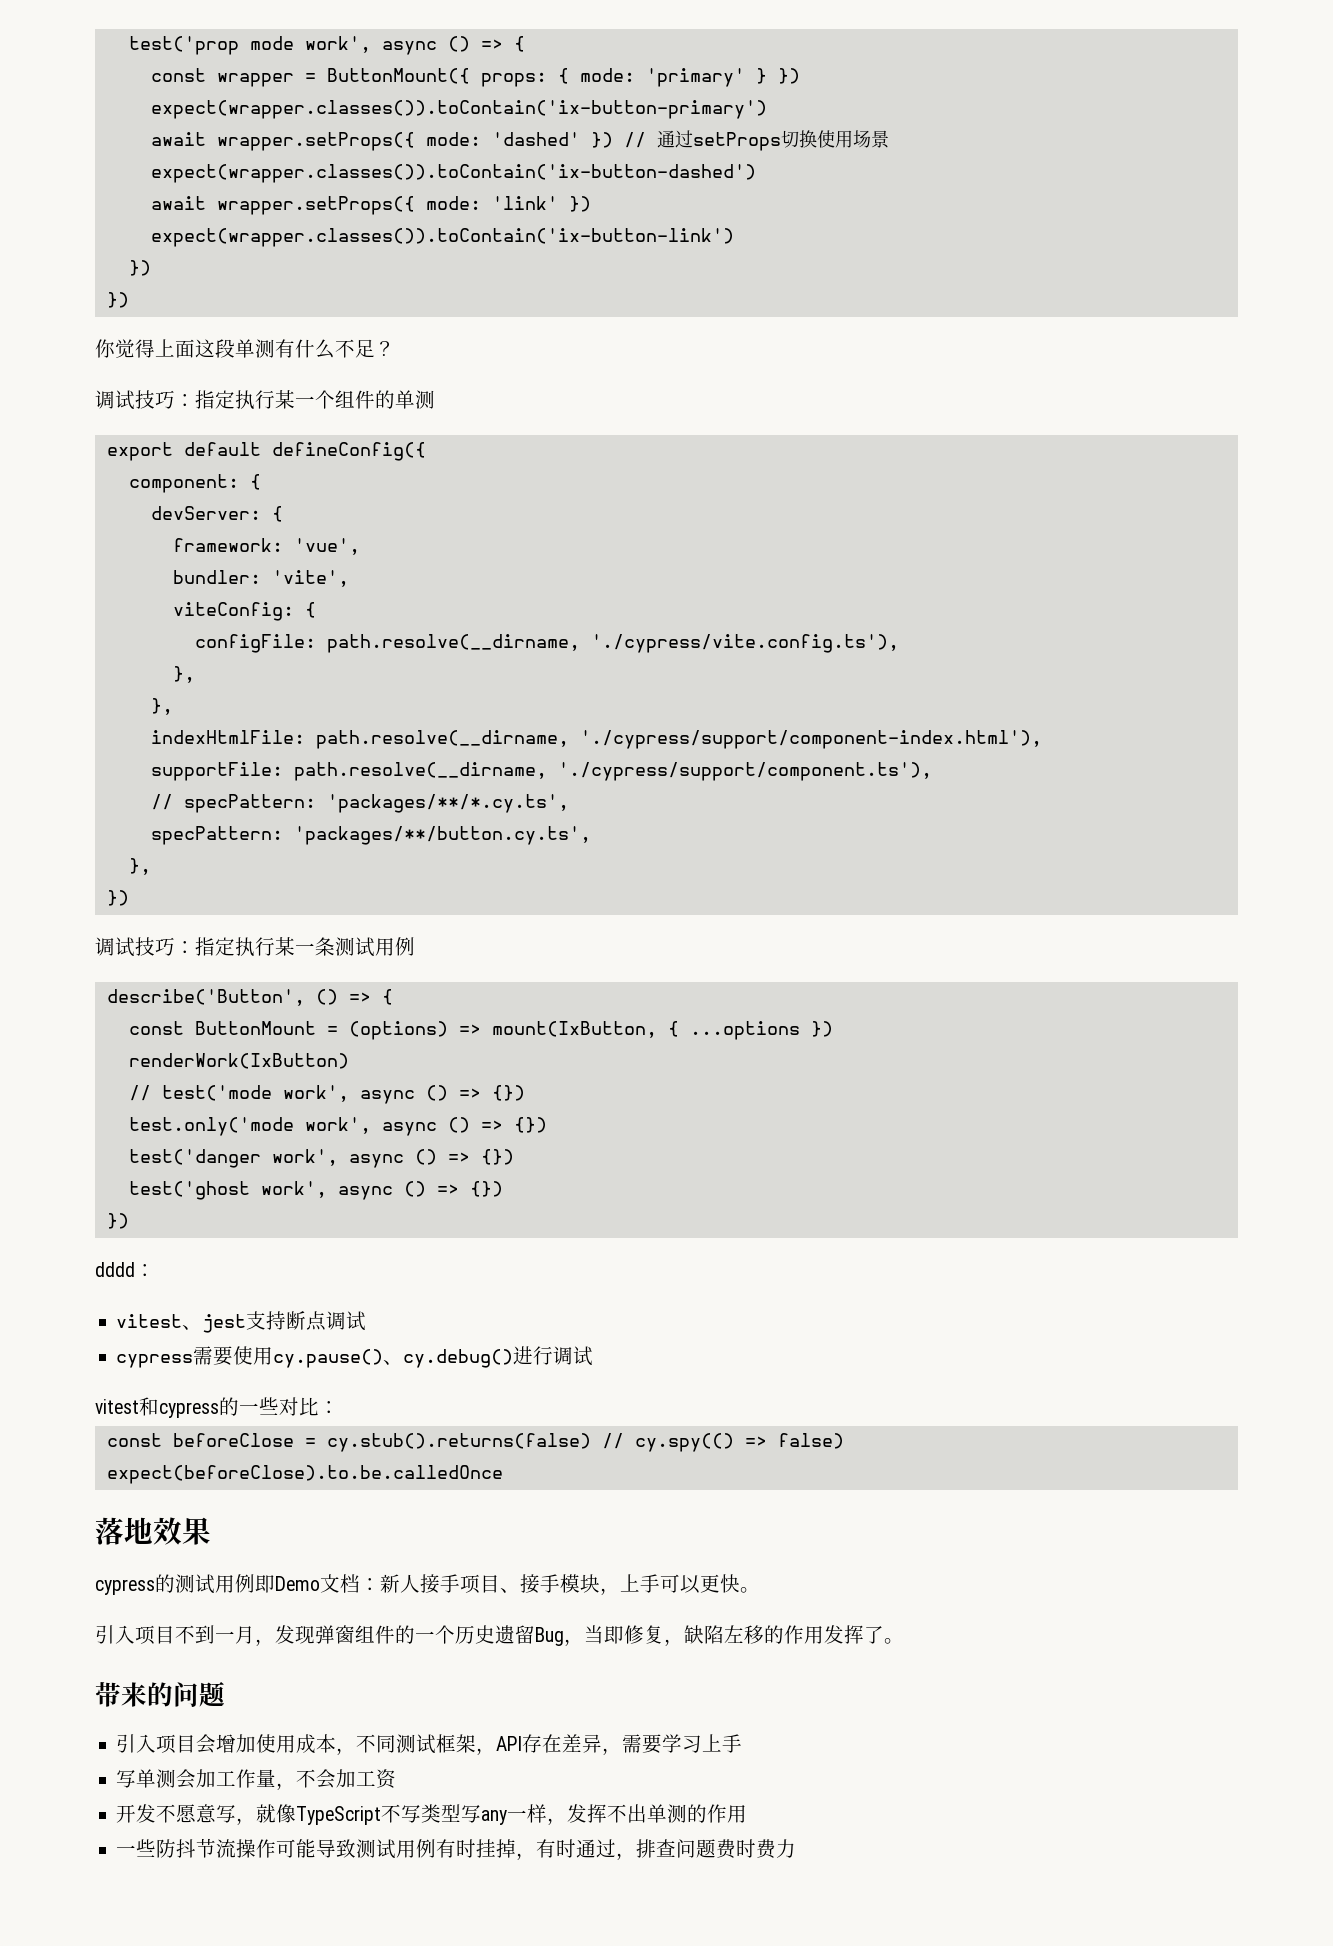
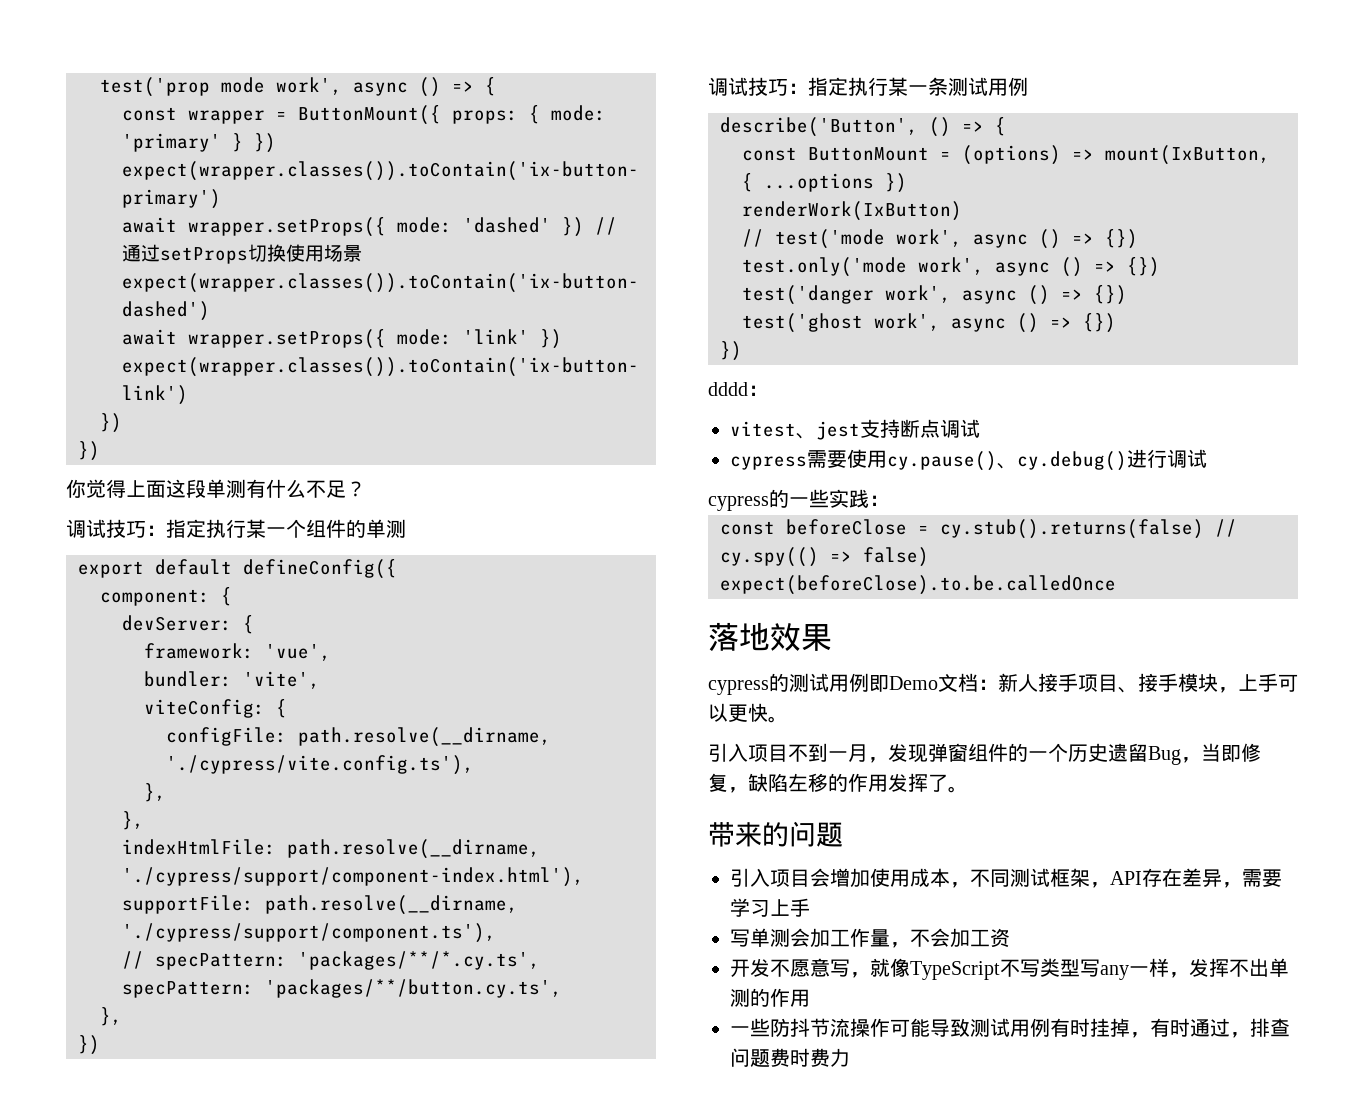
[95,1397,159,1416] vitest和 -> (1207, 458) none
[279,1397,319,1416] 对比 -> [829,489,869,508] 实践

